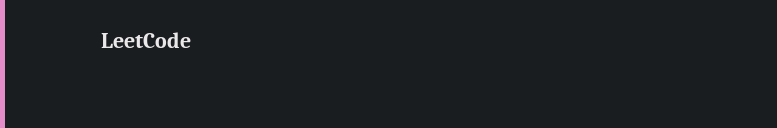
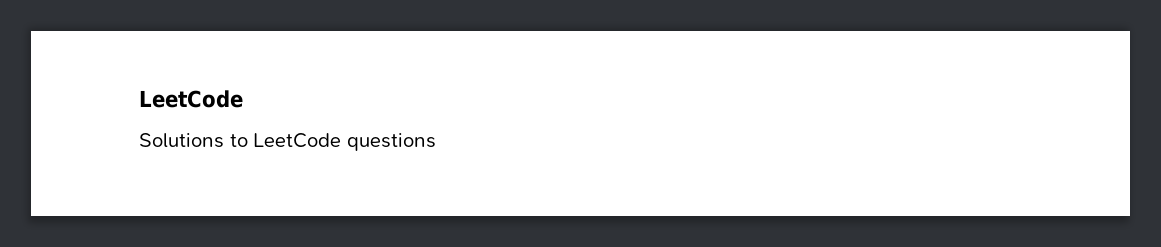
[101,32,191,48] LeetCode -> [139,90,243,108] [139,133,436,151] LeetCode // Solutions to LeetCode questions

